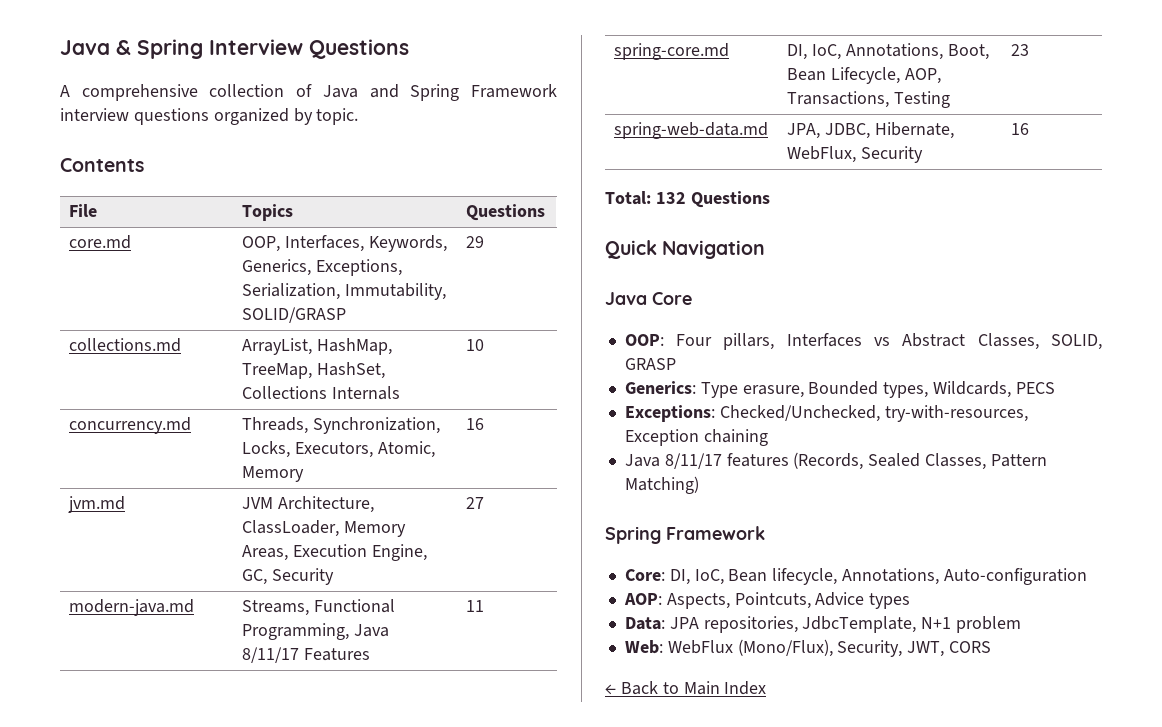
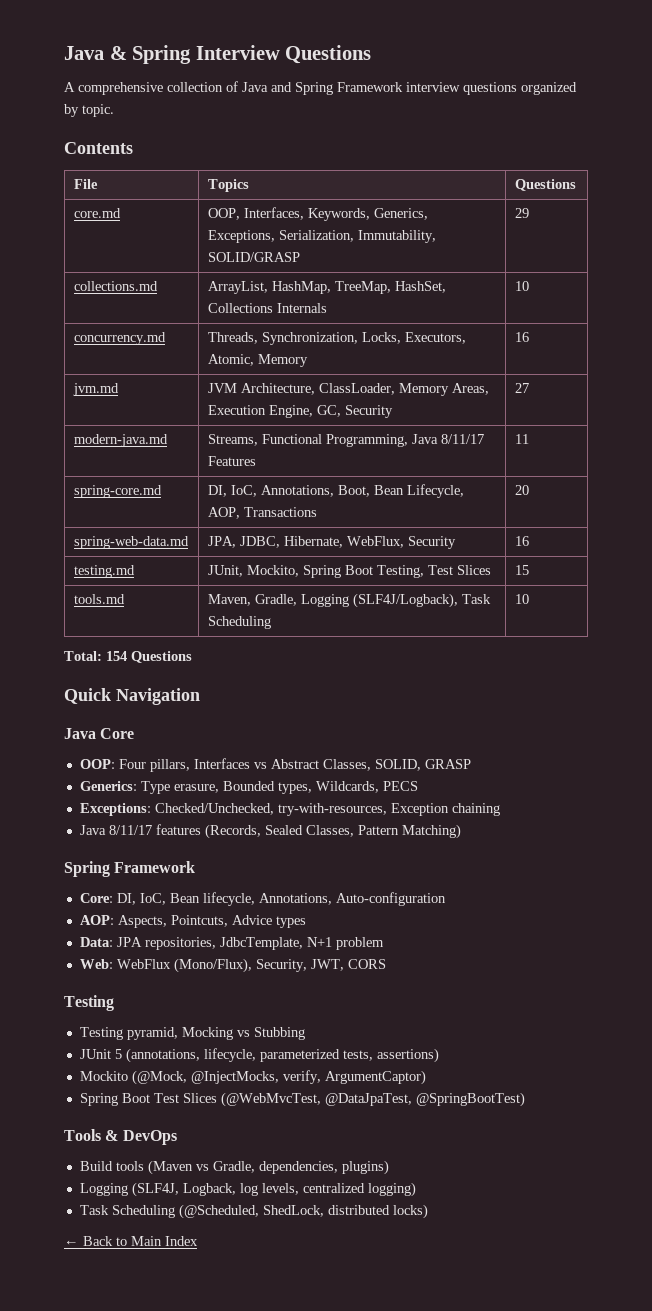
[787,91,951,108] [1011,44,1030,56] Transactions, Testing | 23 -> [243,507,317,517] [514,485,529,495] Transactions | 20
(1030, 129) none -> [73,565,135,578] [207,565,491,578] [514,565,529,575] [73,594,125,604] [207,593,491,608] [207,616,271,629] [514,594,529,604] // testing.md | JUnit, Mockito, Spring Boot Testing, Test Slices | 15 // tools.md | Maven, Gradle, Logging (SLF4J/Logback), Task Scheduling | 10
[655,192,686,204] 132 -> [106,651,127,661] 154
(992, 647) none -> [64,995,114,1011] [79,1027,305,1040] [79,1048,439,1063] [79,1070,426,1085] [79,1092,525,1107] [64,1129,177,1145] [79,1160,389,1175] [79,1182,416,1197] [79,1204,428,1219] // Testing // Testing pyramid, Mocking vs Stubbing // JUnit 5 (annotations, lifecycle, parameterized tests, assertions) // Mockito (@Mock, @InjectMocks, verify, ArgumentCaptor) // Spring Boot Test Slices (@WebMvcTest, @DataJpaTest, @SpringBootTest) // Tools & DevOps // Build tools (Maven vs Gradle, dependencies, plugins) // Logging (SLF4J, Logback, log levels, centralized logging) // Task Scheduling (@Scheduled, ShedLock, distributed locks)

